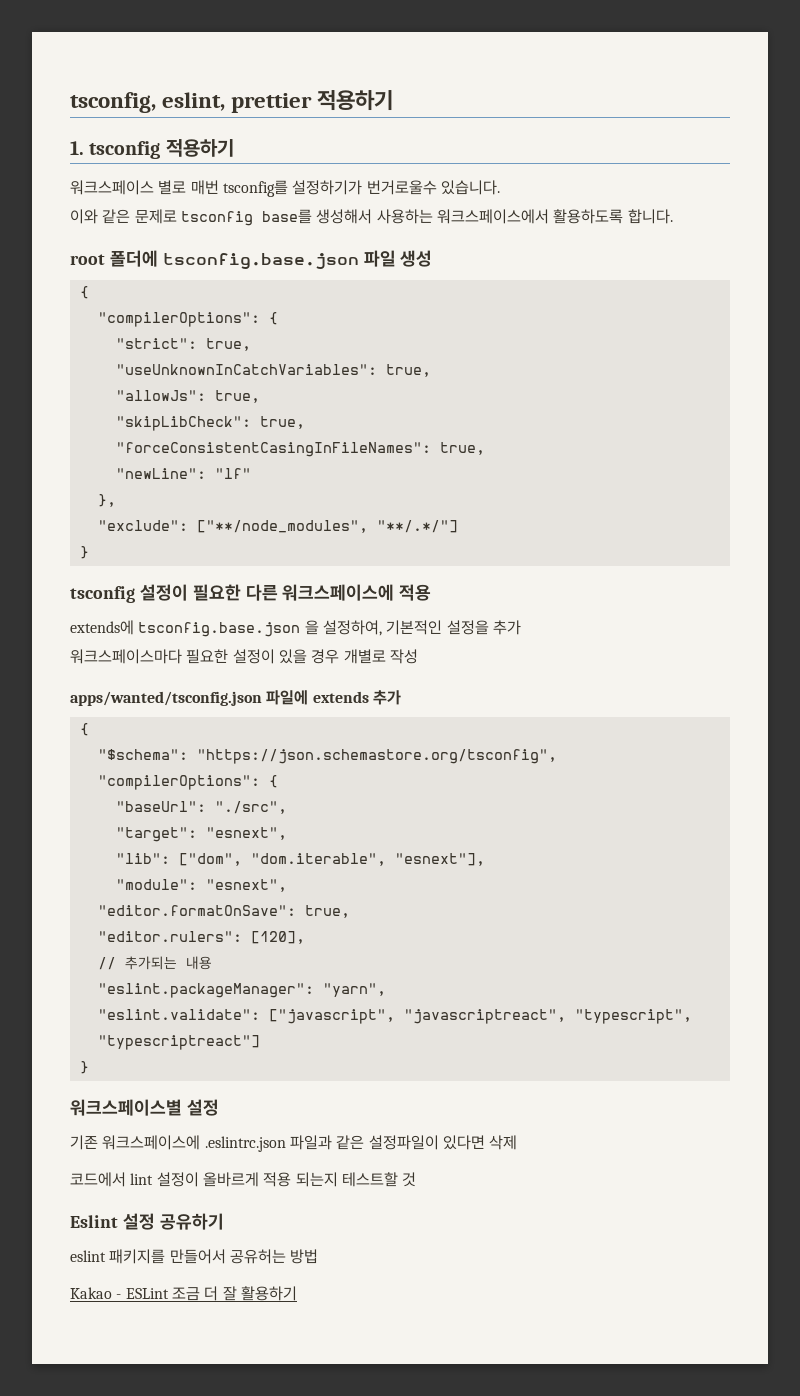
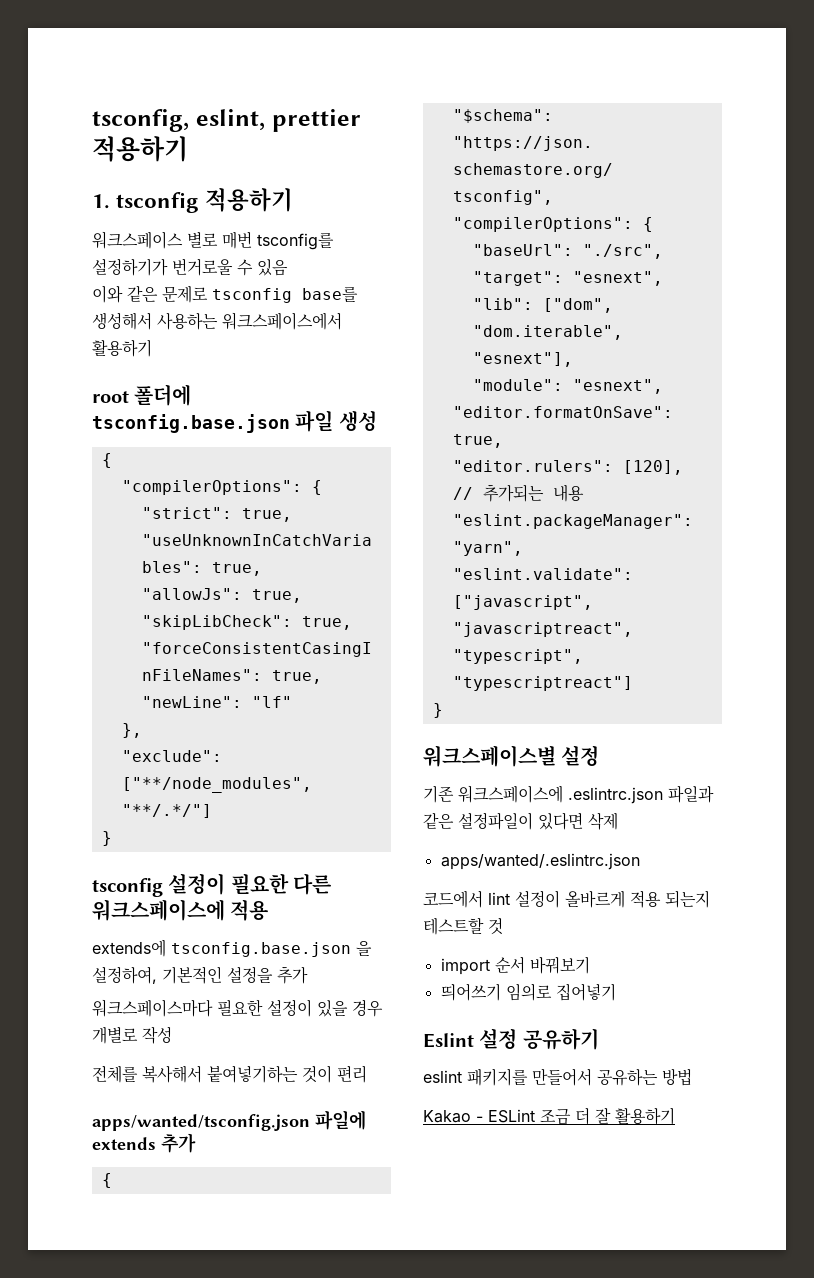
[366,180,500,195] 번거로울수 있습니다. -> [172,258,288,276] 번거로울 수 있음
[553,209,673,224] 활용하도록 합니다. -> [92,339,152,357] 활용하기
(418, 656) none -> [92,1065,367,1083] // 전체를 복사해서 붙여넣기하는 것이 편리
(518, 1142) none -> [440,853,640,870] // apps/wanted/.eslintrc.json
(417, 1179) none -> [440,956,590,975] [440,983,616,1001] // import 순서 바꿔보기 // 띄어쓰기 임의로 집어넣기
[229,1249,286,1264] 공유허는 -> [597,1069,658,1086] 공유하는

